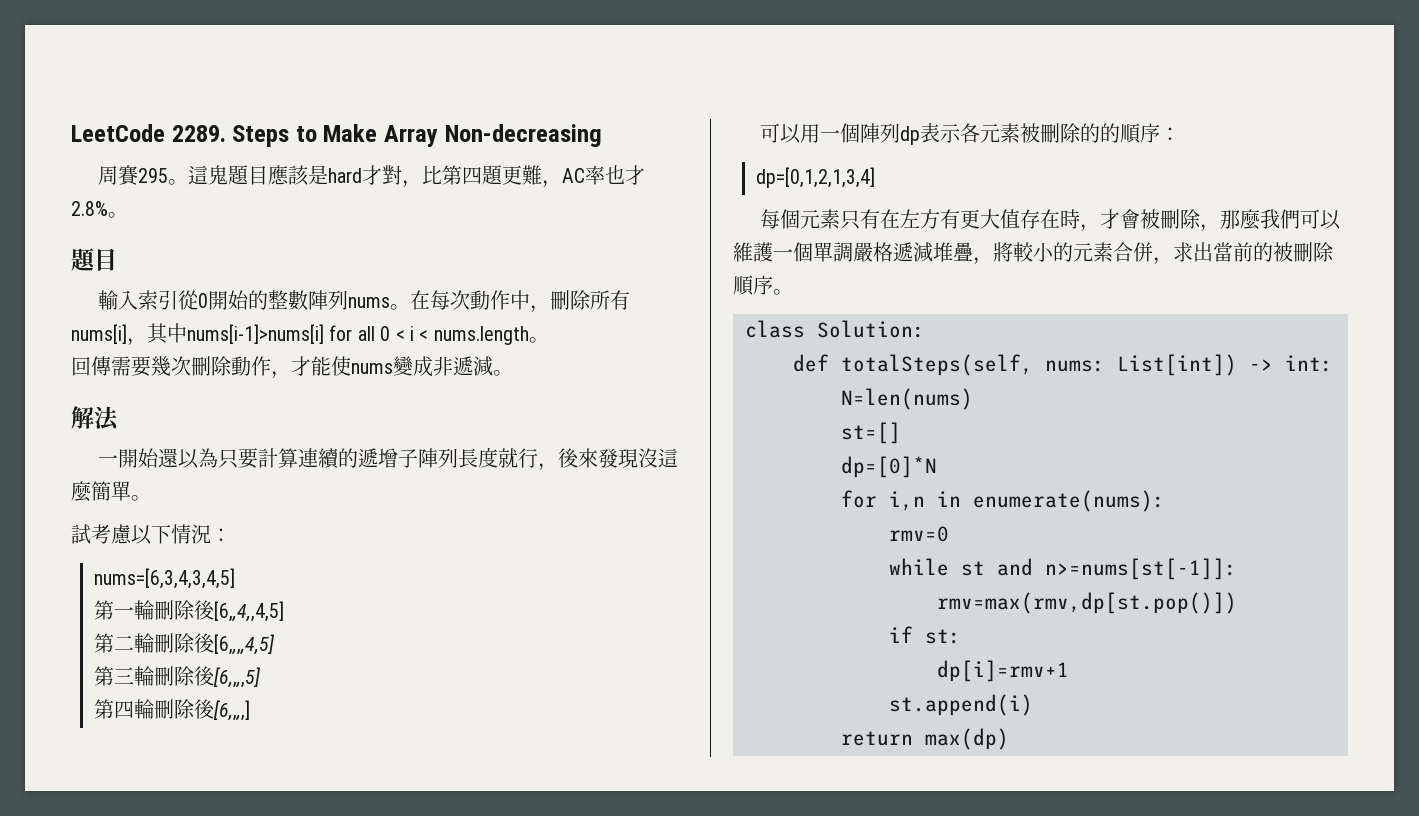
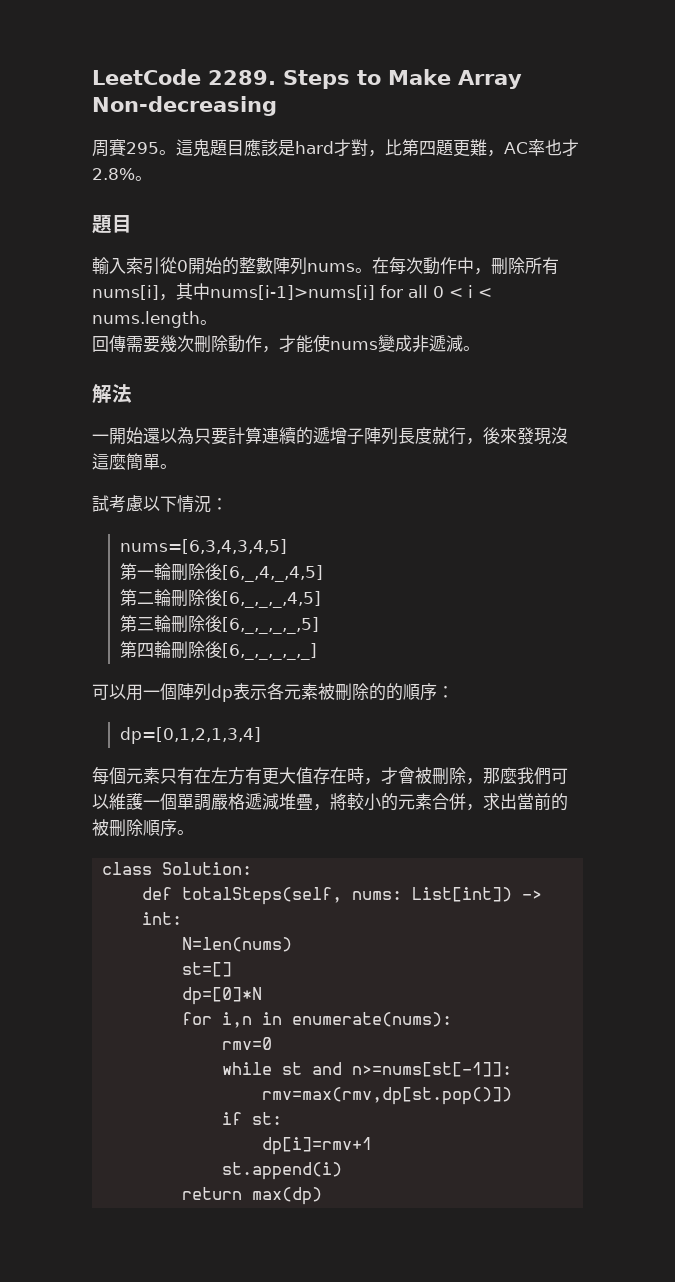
[213,601,284,622] [6,,4,,4,5] -> [221,565,323,582] [6,_,4,_,4,5]
[213,634,275,655] [6,,,,4,5] -> [221,591,321,608] [6,_,_,_,4,5]
[212,667,261,688] [6,,,,5] -> [221,617,319,634] [6,_,_,_,_,5]
[212,700,250,721] [6,,,,] -> [221,643,317,660] [6,_,_,_,_,_]

